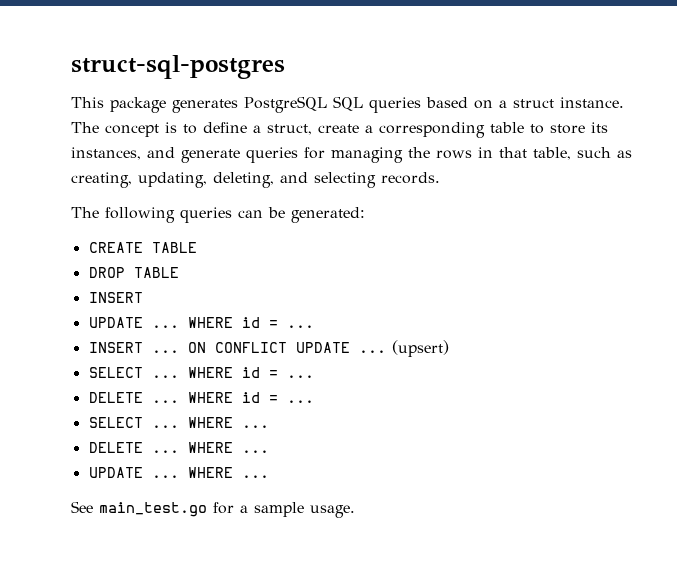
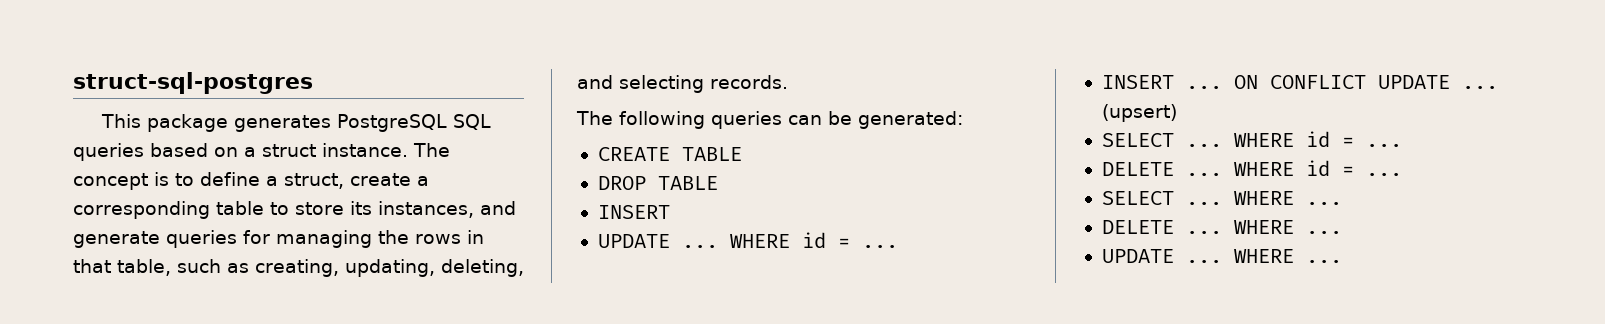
[71,501,355,518] // See main_test.go for a sample usage. -> (1342, 261) none

